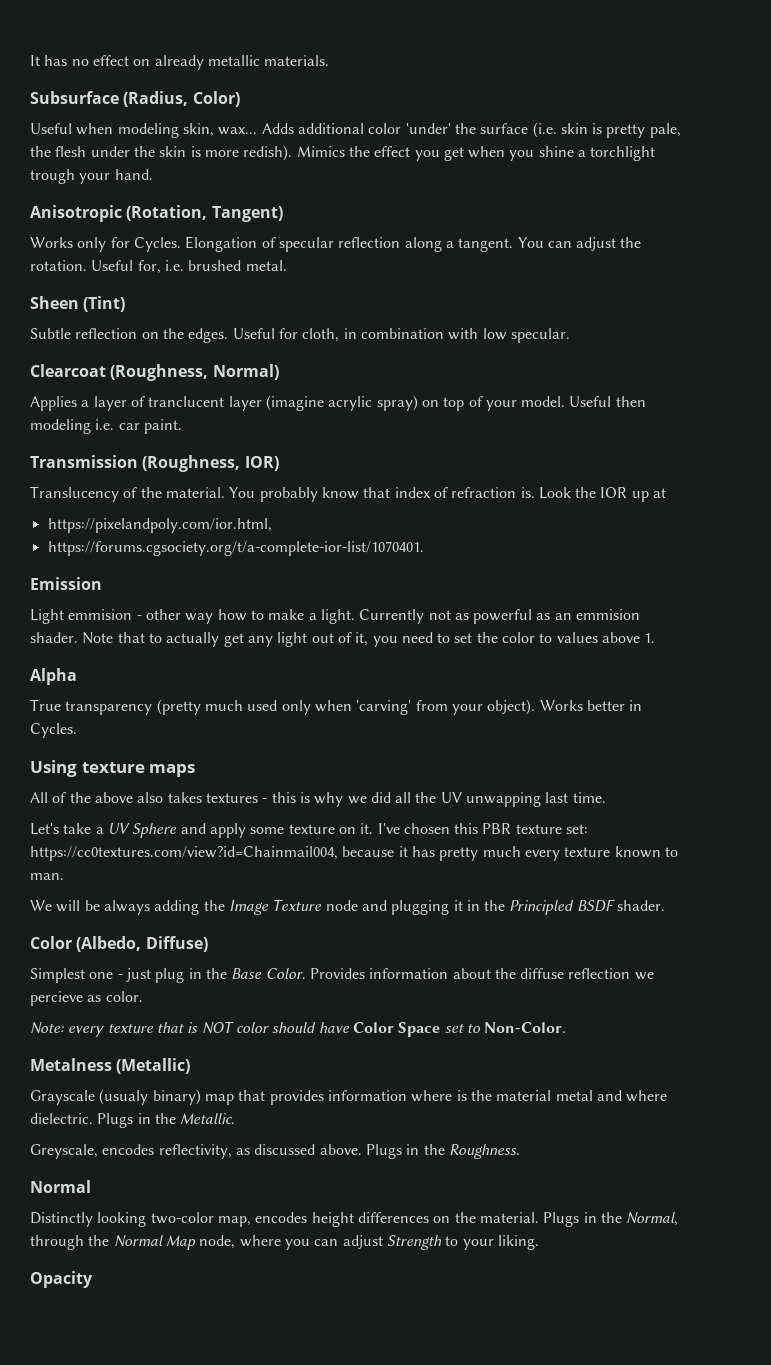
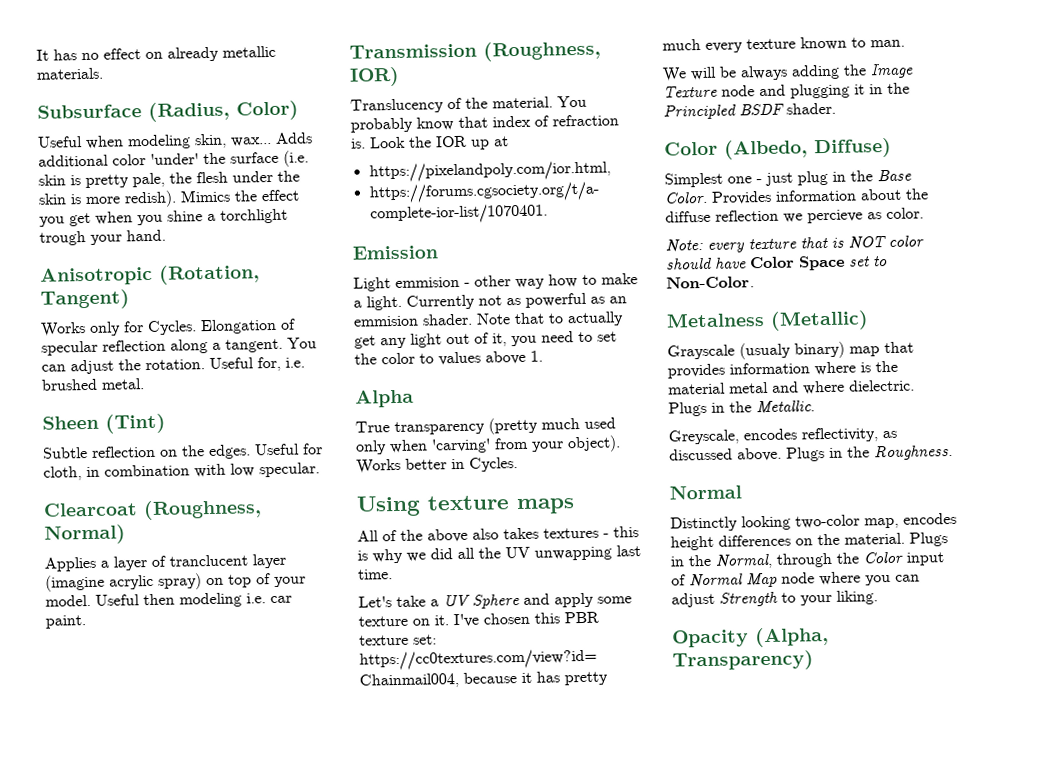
(110, 1240) none -> [863,551,945,566] [671,574,686,586] Color input of
[199,1235,236,1249] node, -> [781,572,815,584] node
(93, 1279) none -> [755,627,829,648] [672,650,814,672] (Alpha, Transparency)

